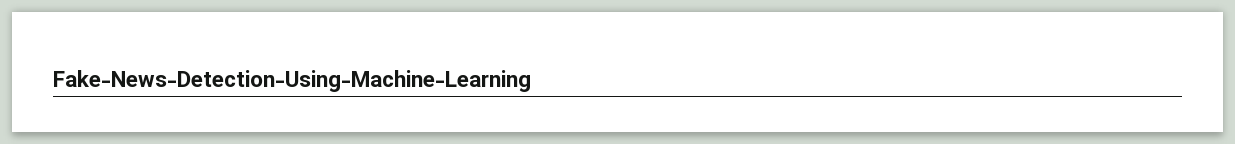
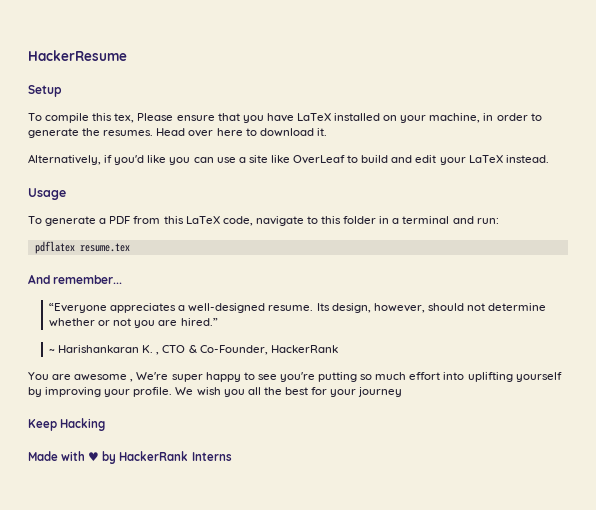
[53,70,531,92] Fake-News-Detection-Using-Machine-Learning -> [28,50,127,61] [28,85,62,97] [28,113,542,123] [28,128,327,138] [28,154,549,165] [28,188,66,200] [28,216,499,226] [34,241,130,254] [28,274,123,284] [49,303,547,313] [49,318,218,328] [49,345,338,355] [28,372,562,382] [28,387,403,397] [28,418,106,431] [28,451,232,464] HackerResume // Setup // To compile this tex, Please ensure that you have LaTeX installed on your machine, in order to generate the resumes. Head over here to download it. // Alternatively, if you'd like you can use a site like OverLeaf to build and edit your LaTeX instead. // Usage // To generate a PDF from this LaTeX code, navigate to this folder in a terminal and run: // pdflatex resume.tex // And remember... // “Everyone appreciates a well-designed resume. Its design, however, should not determine whether or not you are hired.” // ~ Harishankaran K. , CTO & Co-Founder, HackerRank // You are awesome , We're super happy to see you're putting so much effort into uplifting yourself by improving your profile. We wish you all the best for your journey // Keep Hacking // Made with ♥ by HackerRank Interns

